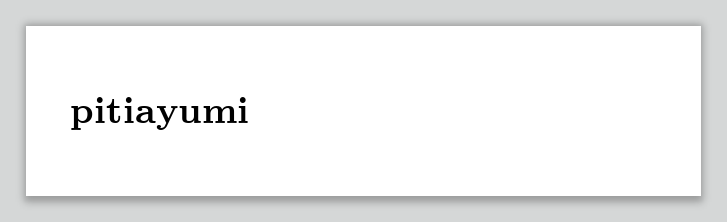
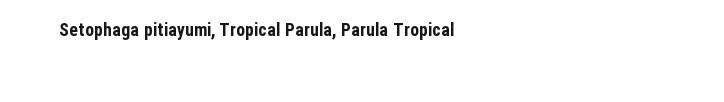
[70,97,249,130] pitiayumi -> [59,22,454,40] Setophaga pitiayumi, Tropical Parula, Parula Tropical

